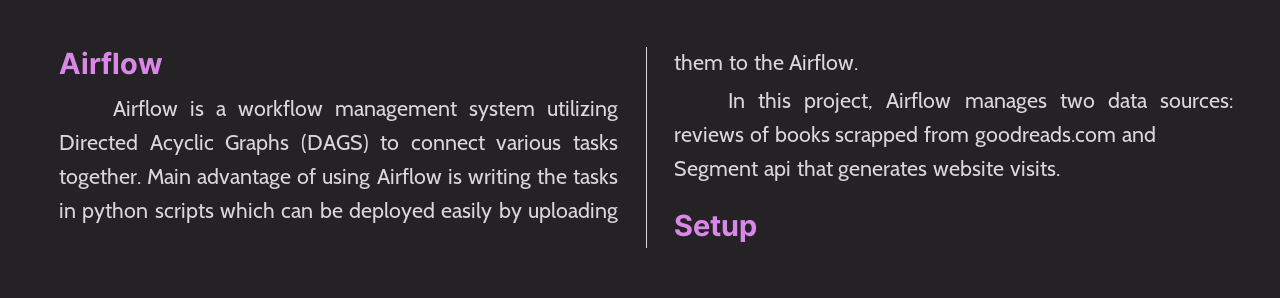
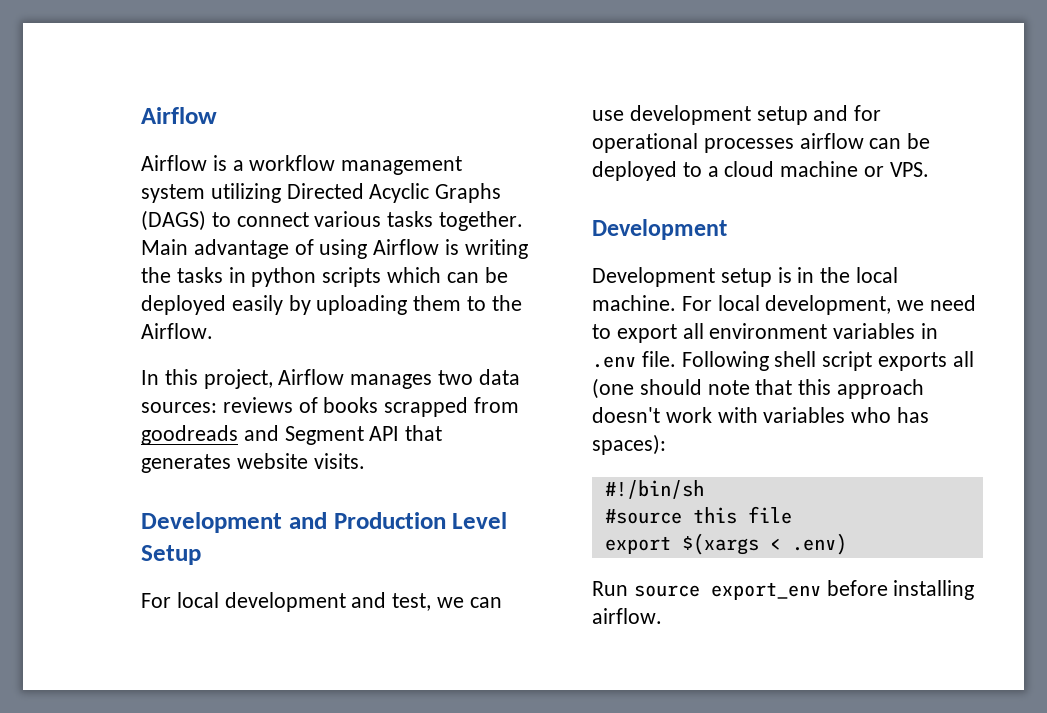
[975,126,1117,147] goodreads.com -> [141,425,238,445] goodreads
[763,161,791,181] api -> [369,426,400,441] API
[674,214,757,242] Setup -> [141,512,508,533] [141,545,201,565] [141,592,502,612] [592,105,882,125] [592,133,931,153] [592,161,929,181] [592,219,727,240] [592,267,899,287] [592,295,977,315] [592,323,939,343] [592,351,974,371] [592,378,925,399] [592,407,930,423] [592,434,666,455] [604,480,704,499] [604,506,792,524] [604,533,847,555] [592,580,975,600] [592,608,662,624] Development and Production Level Setup // For local development and test, we can use development setup and for operational processes airflow can be deployed to a cloud machine or VPS. // Development // Development setup is in the local machine. For local development, we need to export all environment variables in .env file. Following shell script exports all (one should note that this approach doesn't work with variables who has spaces): // #!/bin/sh // #source this file // export $(xargs < .env) // Run source export_env before installing airflow.

